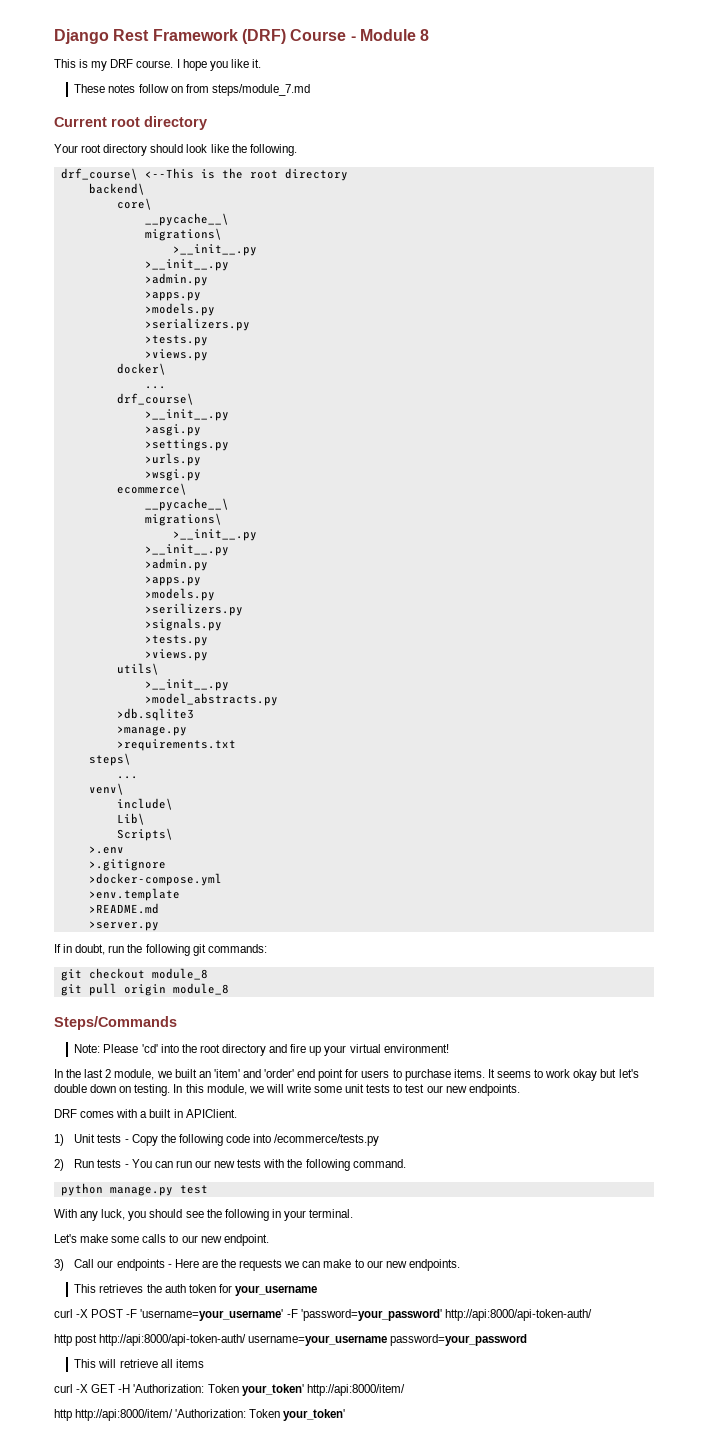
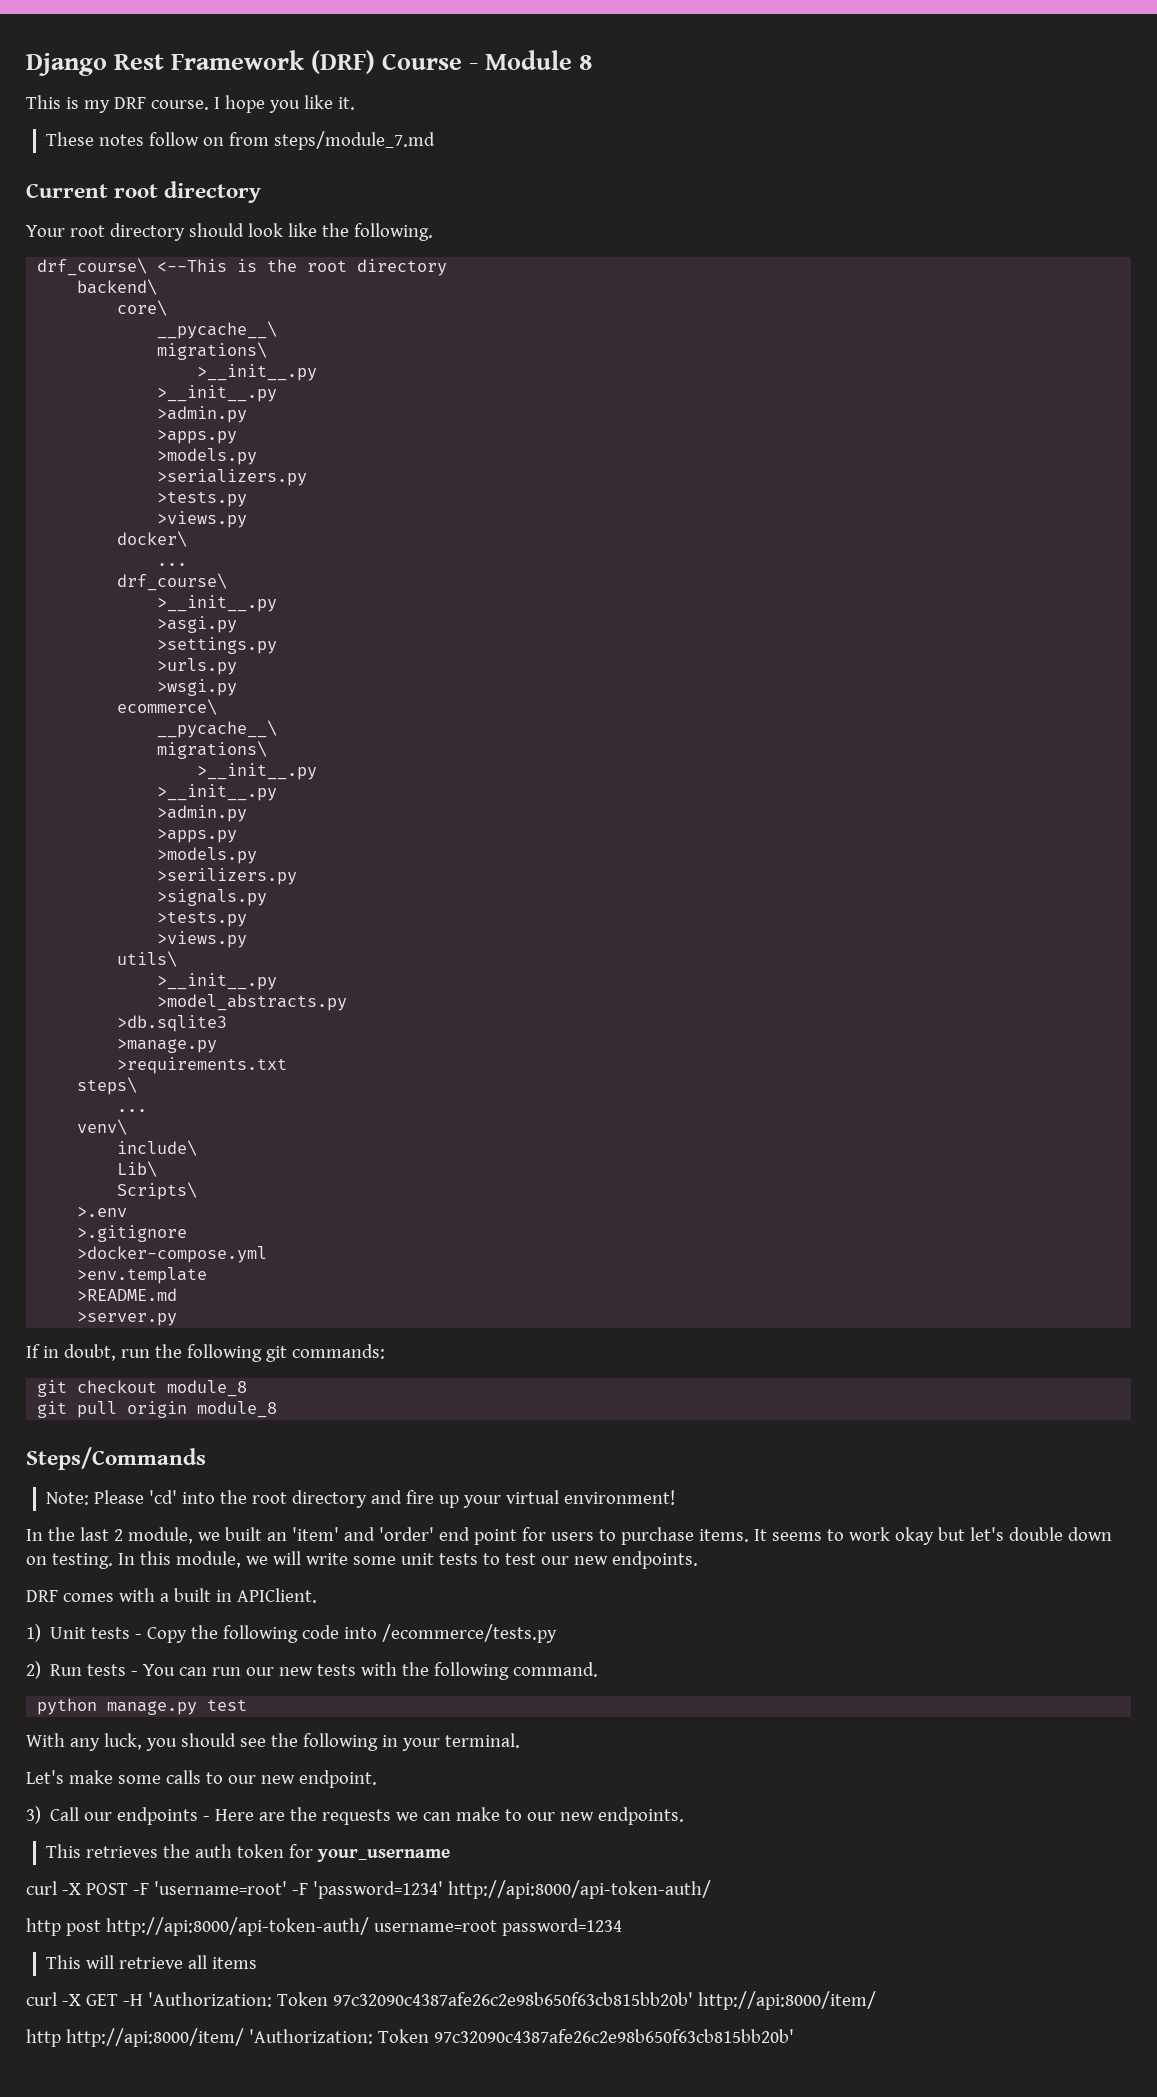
[140,1309,442,1321] 'username=your_username' -F 'password=your_password' -> [153,1881,443,1899] 'username=root' -F 'password=1234'
[248,1334,528,1346] username=your_username password=your_password -> [373,1918,622,1936] username=root password=1234
[241,1384,304,1396] your_token' -> [332,1992,693,2006] 97c32090c4387afe26c2e98b650f63cb815bb20b'
[283,1409,346,1421] your_token' -> [433,2029,794,2043] 97c32090c4387afe26c2e98b650f63cb815bb20b'

